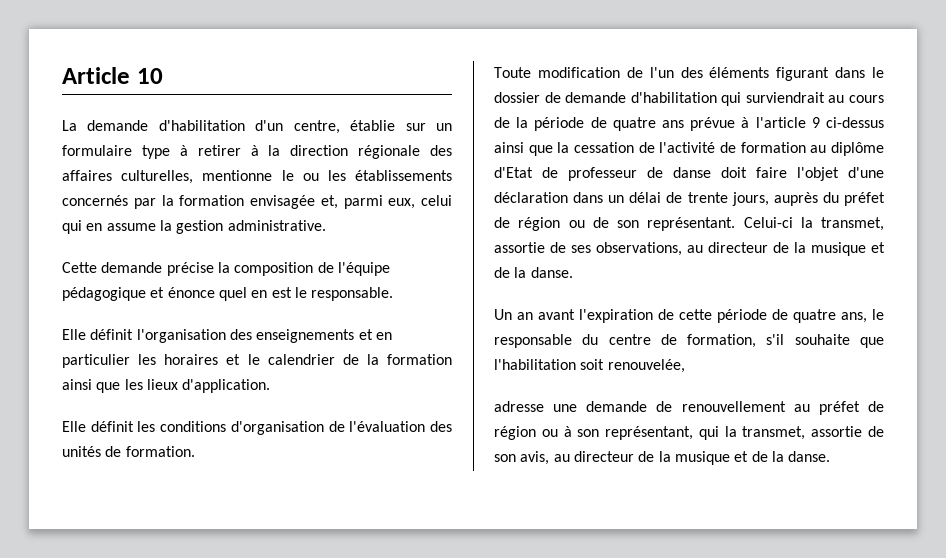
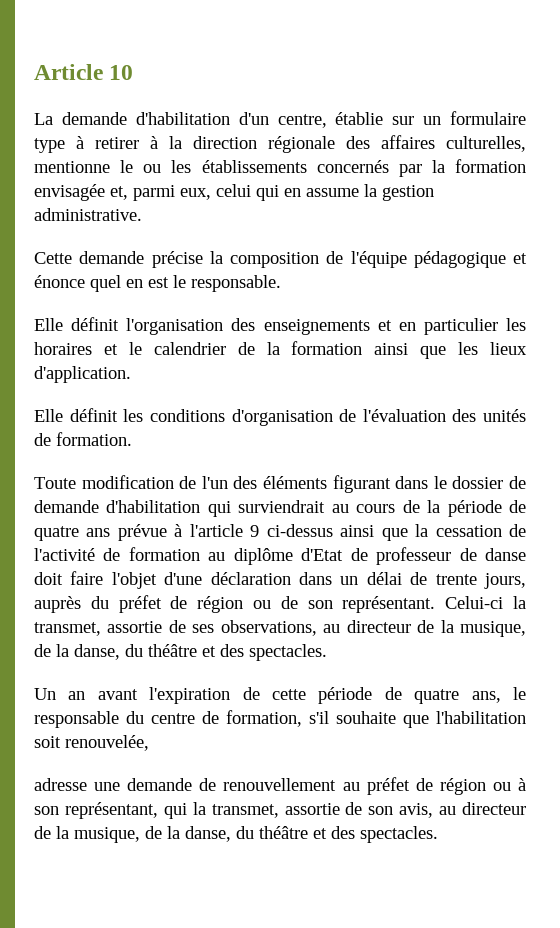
[811,242,885,256] [494,267,573,278] musique et de la danse. -> [460,621,527,637] [34,644,327,661] musique, de la danse, du théâtre et des spectacles.
[674,451,831,465] musique et de la danse. -> [74,826,438,843] musique, de la danse, du théâtre et des spectacles.

